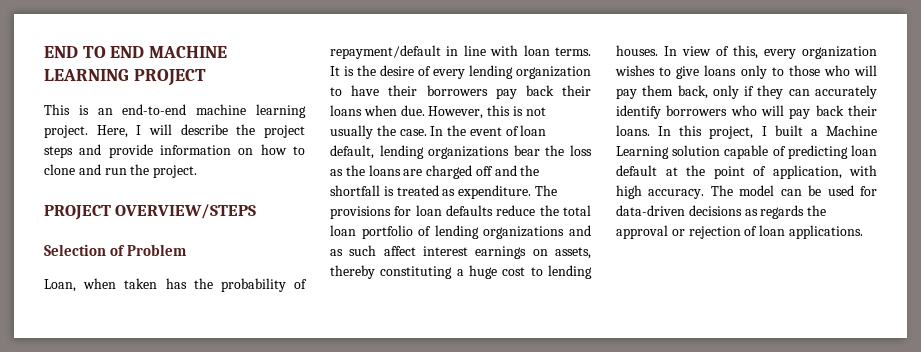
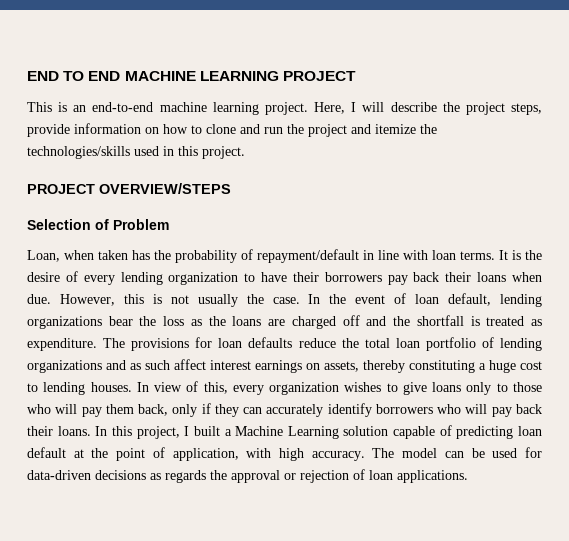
[44,144,102,158] steps and -> [510,103,542,115] steps,
(150, 169) none -> [308,124,437,137] [27,146,198,159] project and itemize the technologies/skills used in this

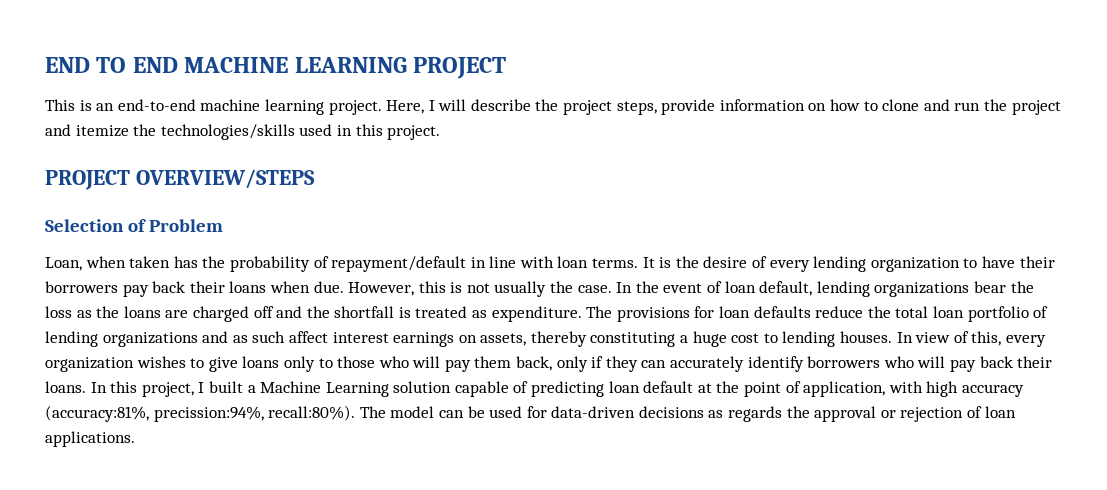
[311,451,365,461] accuracy. -> [961,384,1024,397] [45,405,356,422] accuracy (accuracy:81%, precission:94%, recall:80%).

